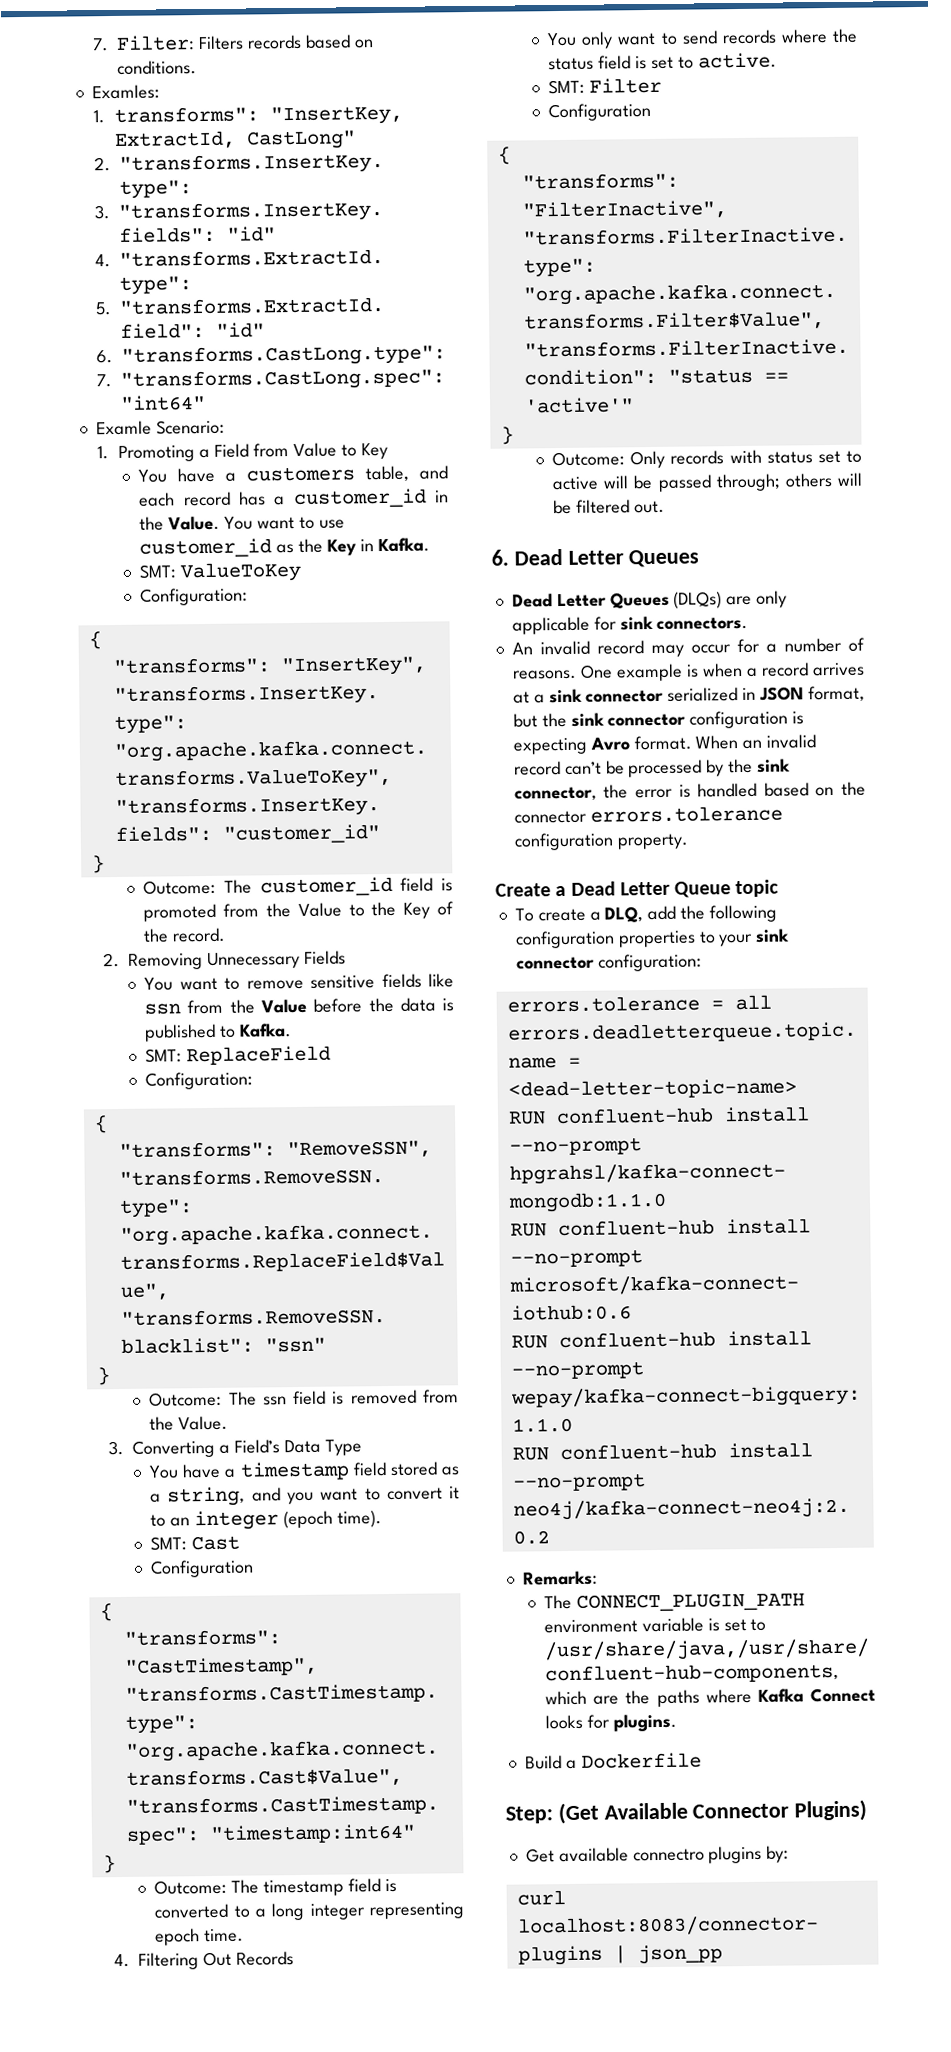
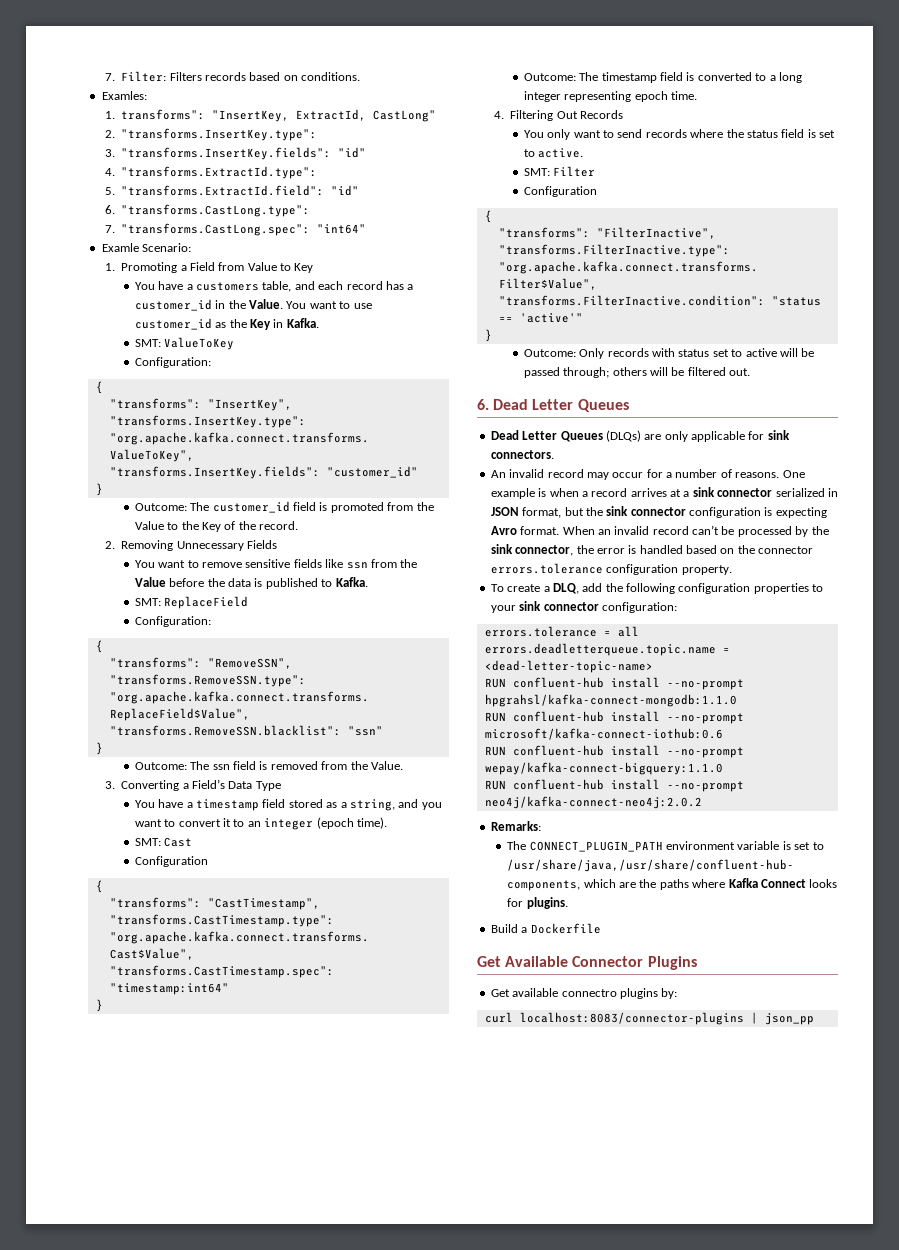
[495,879,780,898] // Create a Dead Letter Queue topic -> (732, 570) none
[505,1802,599,1825] Step: (Get -> [477,956,501,967] Get
[794,1799,868,1822] Plugins) -> [647,956,697,970] Plugins

